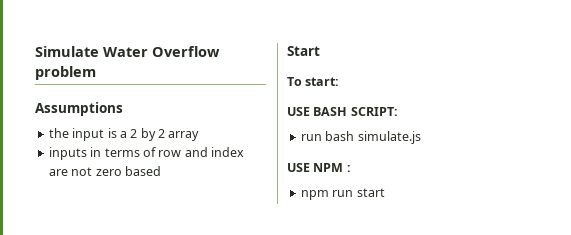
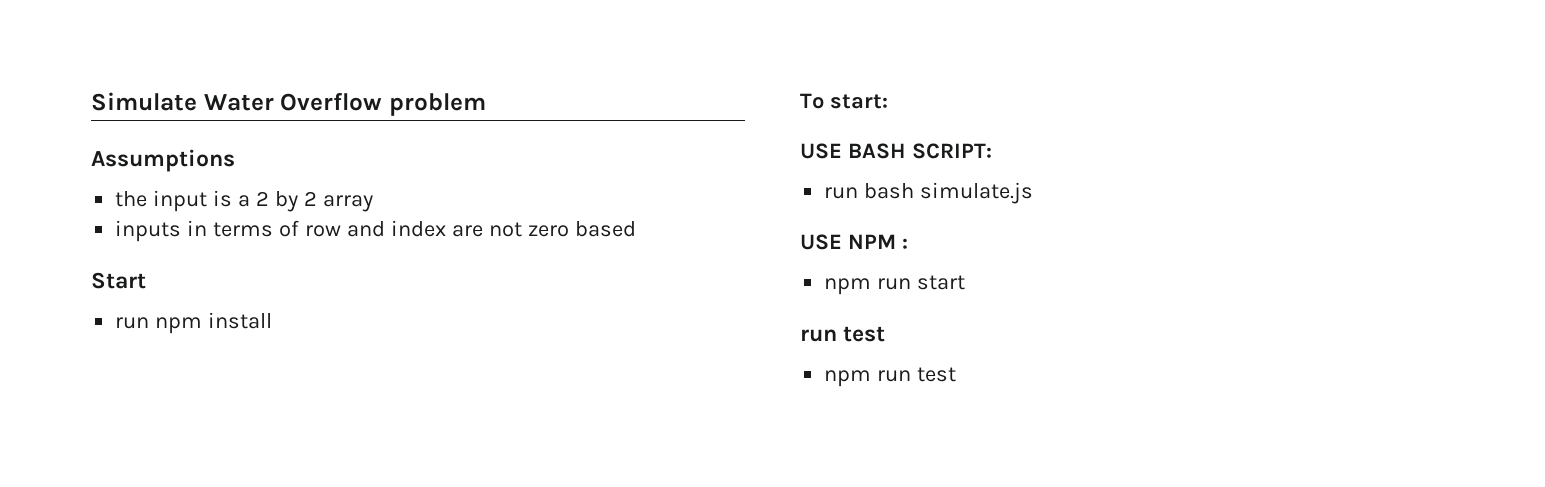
(320, 51) none -> [115,312,273,334] // run npm install
(385, 192) none -> [800,326,886,342] [824,367,957,387] // run test // npm run test

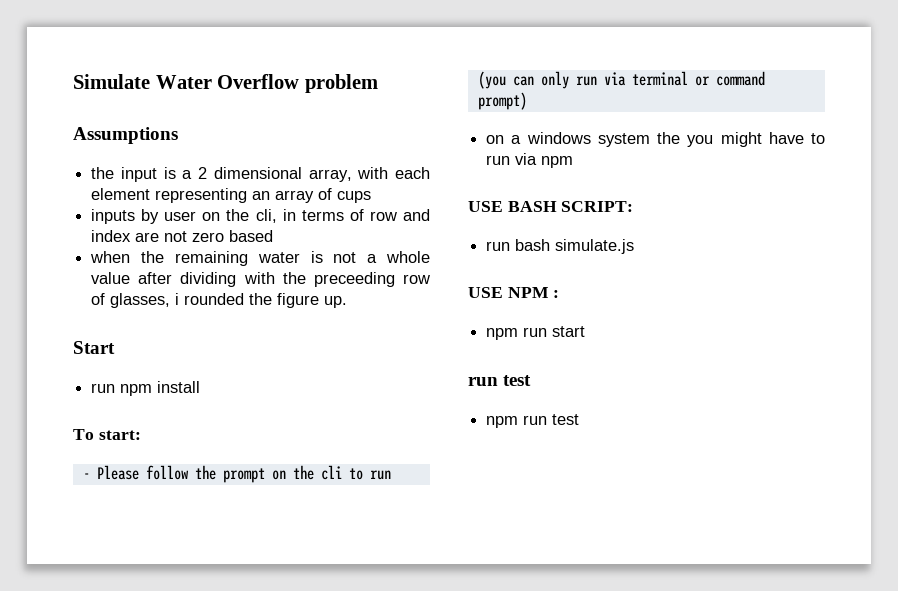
[274,191,317,212] by 2 -> [213,167,430,182] [91,188,271,203] dimensional array, with each element representing an
(373, 203) none -> [318,188,372,203] of cups
(182, 231) none -> [141,209,277,224] by user on the cli,
(636, 229) none -> [90,251,430,266] [91,272,430,287] [91,293,348,308] // when the remaining water is not a whole value after dividing with the preceeding row of glasses, i rounded the figure up.
(888, 101) none -> [82,465,391,483] [477,71,765,89] [477,92,527,110] [486,132,825,147] [486,153,574,168] // - Please follow the prompt on the cli to run (you can only run via terminal or command prompt) // on a windows system the you might have to run via npm

